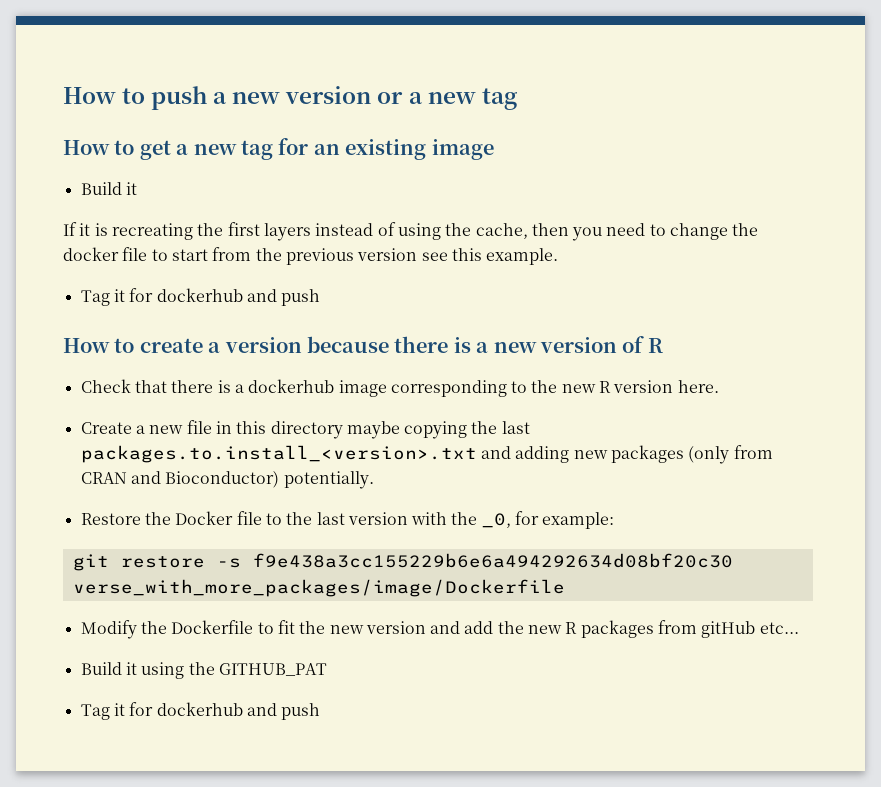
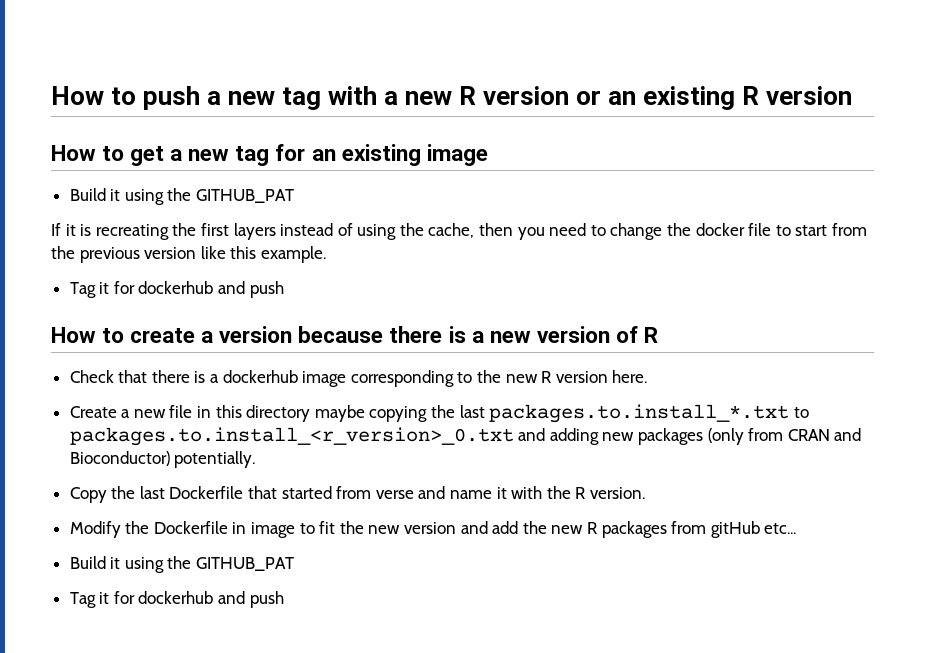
[285,86,517,110] version or a new tag -> [282,86,853,110] tag with a new R version or an existing R version
(137, 188) none -> [124,188,295,205] using the GITHUB_PAT
[421,252,448,261] see -> [200,246,226,259] like
[80,445,477,463] packages.to.install_<version>.txt -> [489,404,809,423] [69,427,514,446] packages.to.install_*.txt to packages.to.install_<r_version>_0.txt
[80,511,615,529] [72,553,733,571] [72,579,565,597] Restore the Docker file to the last version with the _0, for example: // git restore -s f9e438a3cc155229b6e6a494292634d08bf20c30 verse_with_more_packages/image/Dockerfile -> [69,486,645,503] Copy the last Dockerfile that started from verse and name it with the R version.
(254, 627) none -> [232,522,296,538] in image

